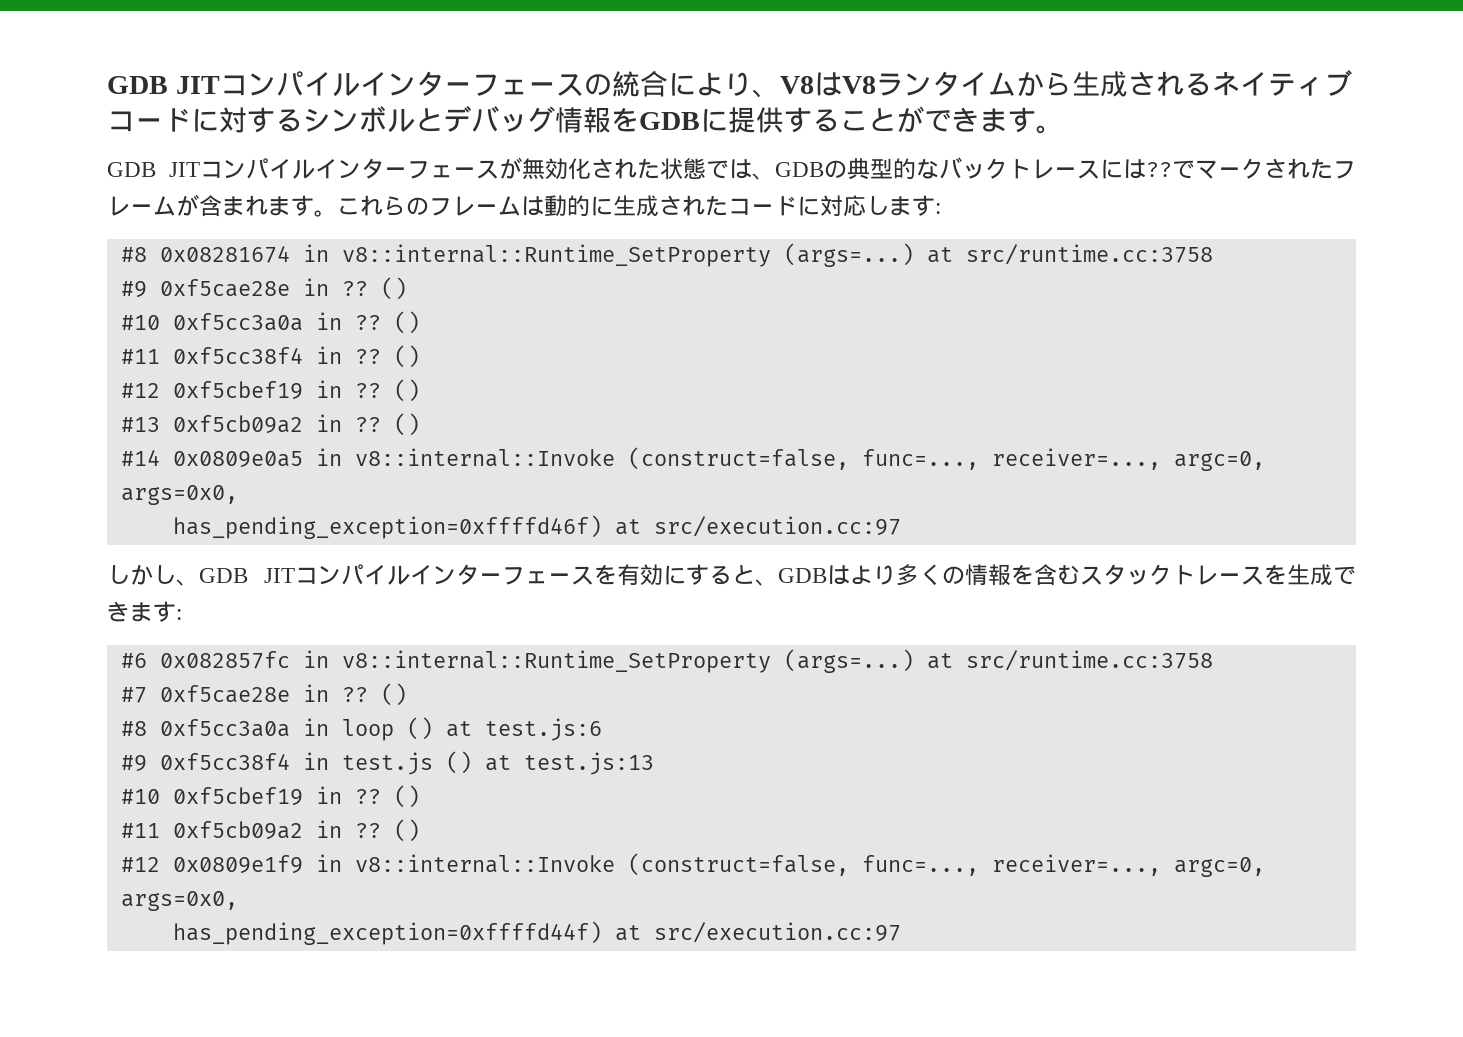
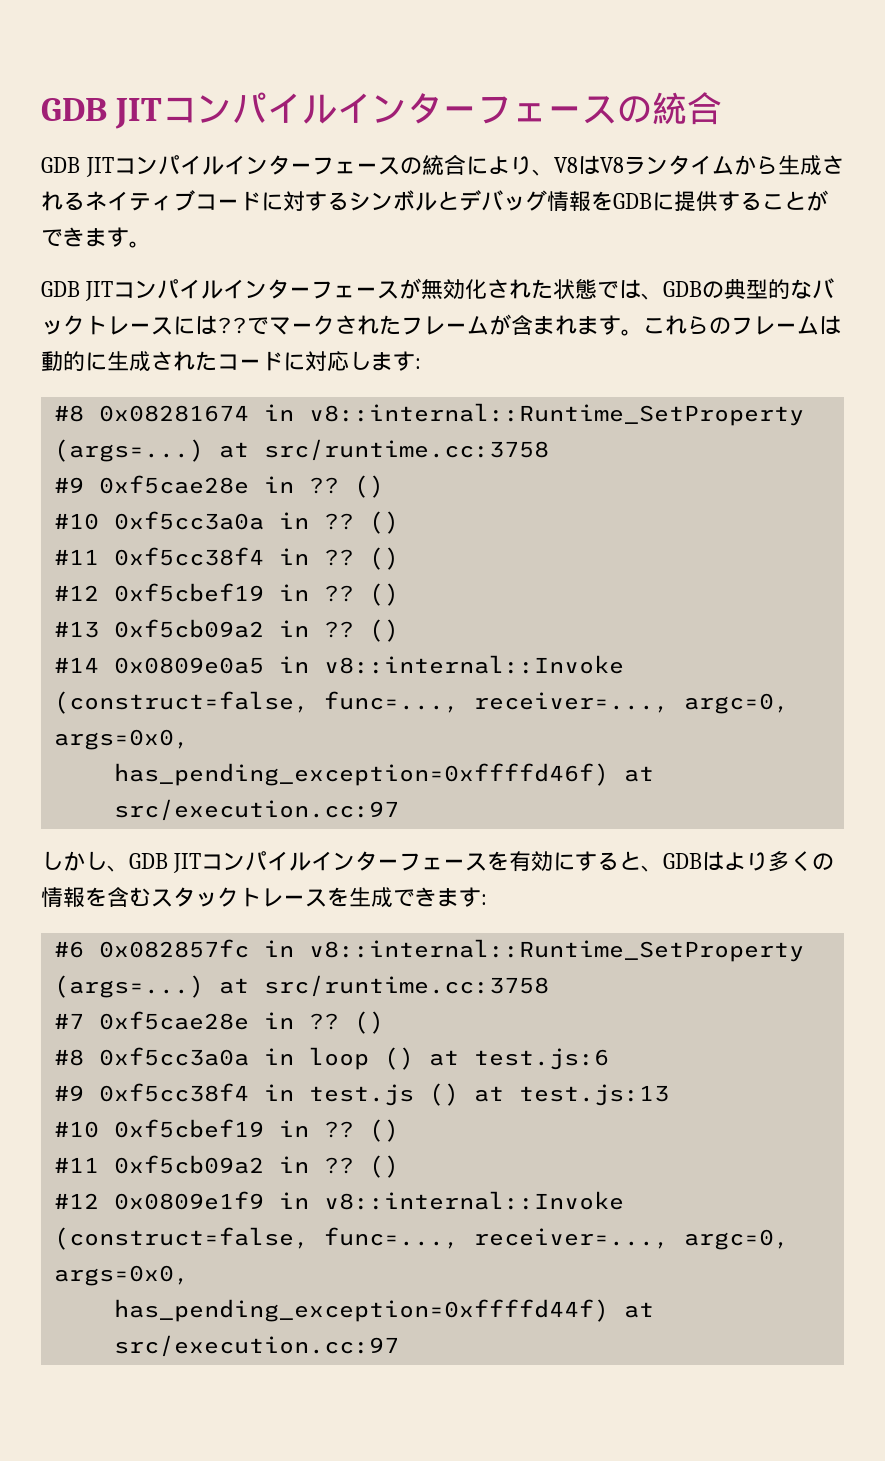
(668, 84) none -> [41,154,466,177] // GDB JITコンパイルインターフェースの統合

